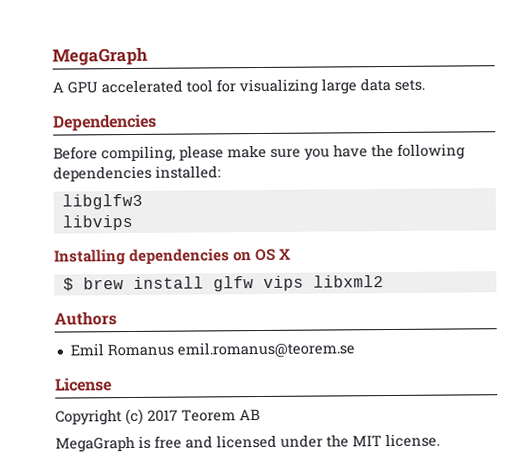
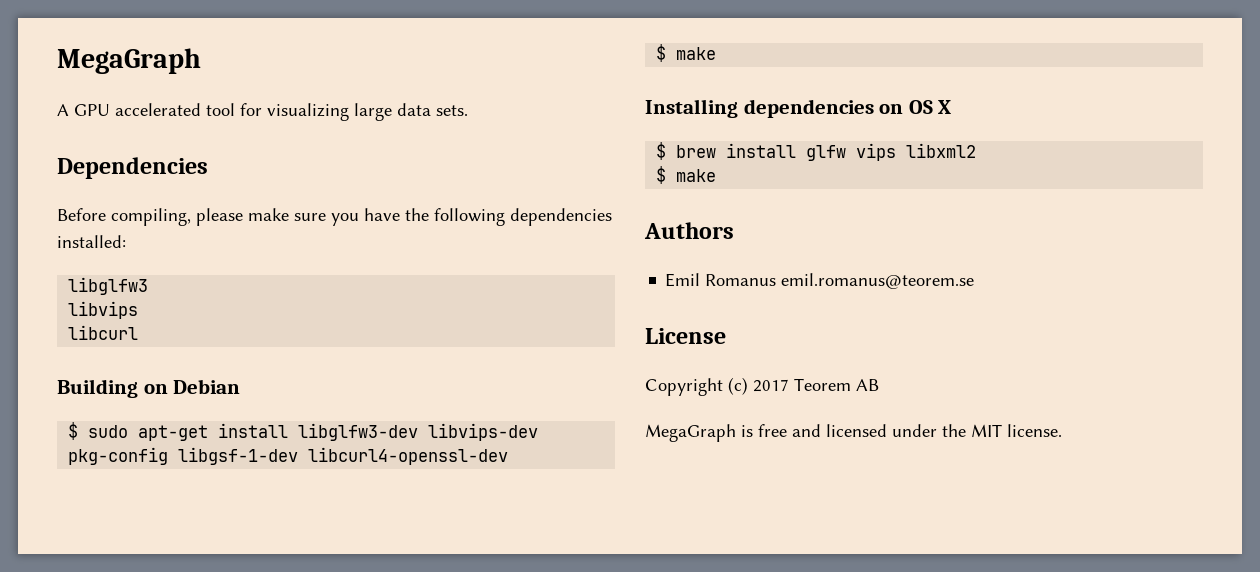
(133, 222) none -> [68,325,139,340] [57,379,241,398] [68,422,539,441] [68,447,509,465] [656,44,717,62] // libcurl // Building on Debian // $ sudo apt-get install libglfw3-dev libvips-dev pkg-config libgsf-1-dev libcurl4-openssl-dev // $ make
(384, 281) none -> [656,166,717,184] // $ make

